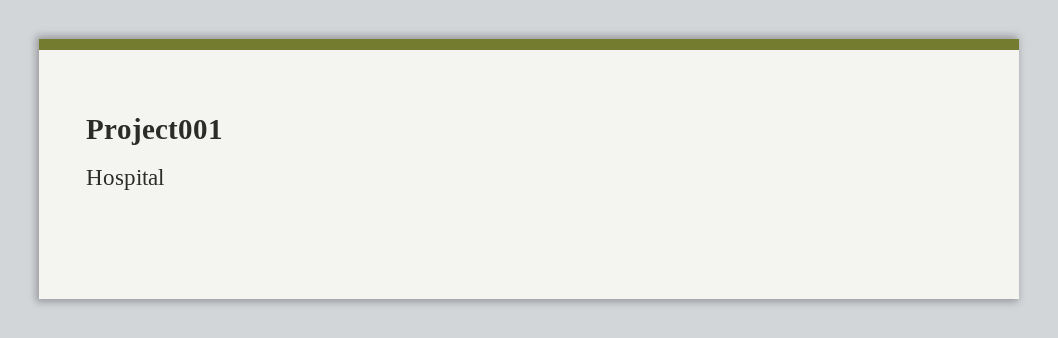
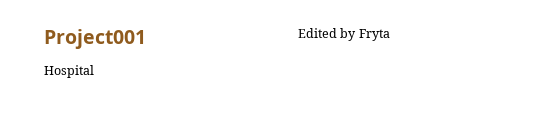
(164, 179) none -> [298,28,390,41] // Edited by Fryta

